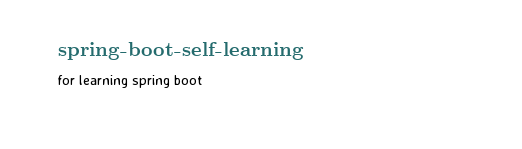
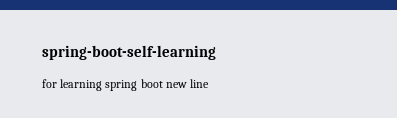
(202, 80) none -> [165,79,210,88] new line

